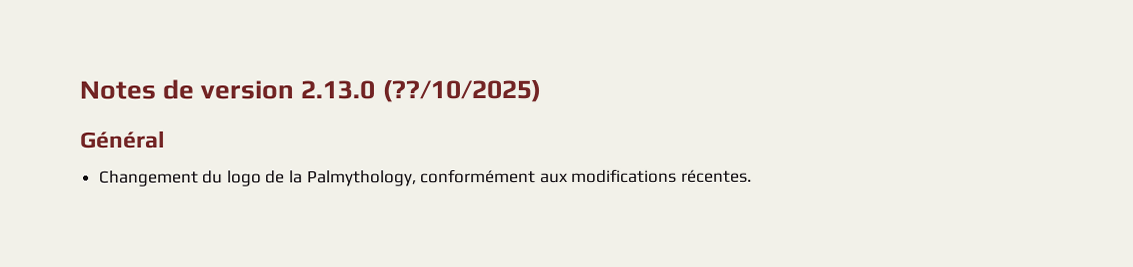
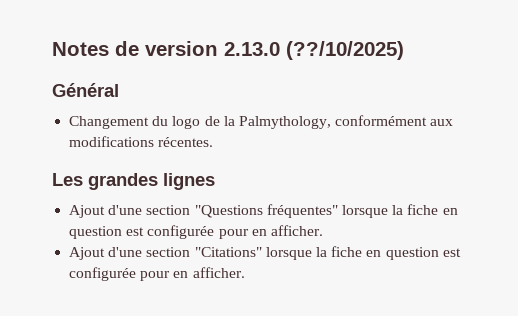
(753, 176) none -> [52,173,215,190] [69,204,458,218] [69,225,323,239] [69,246,461,260] [69,267,245,281] // Les grandes lignes // Ajout d'une section "Questions fréquentes" lorsque la fiche en question est configurée pour en afficher. // Ajout d'une section "Citations" lorsque la fiche en question est configurée pour en afficher.

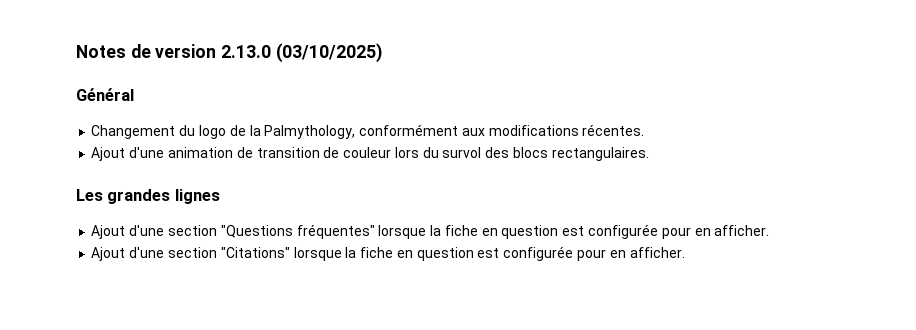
[286,41,404,60] (??/10/2025) -> [275,43,382,63] (03/10/2025)
(214, 142) none -> [91,147,649,161] // Ajout d'une animation de transition de couleur lors du survol des blocs rectangulaires.

